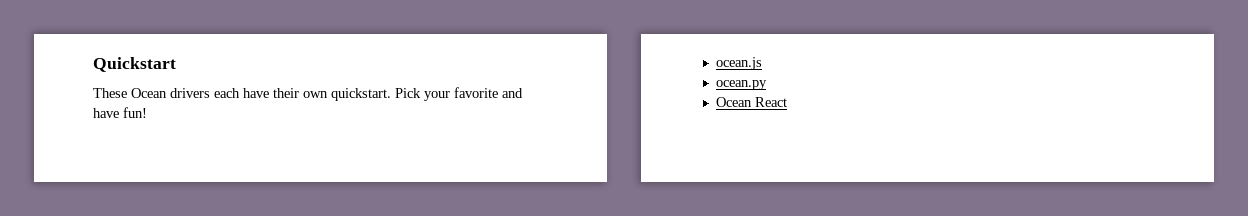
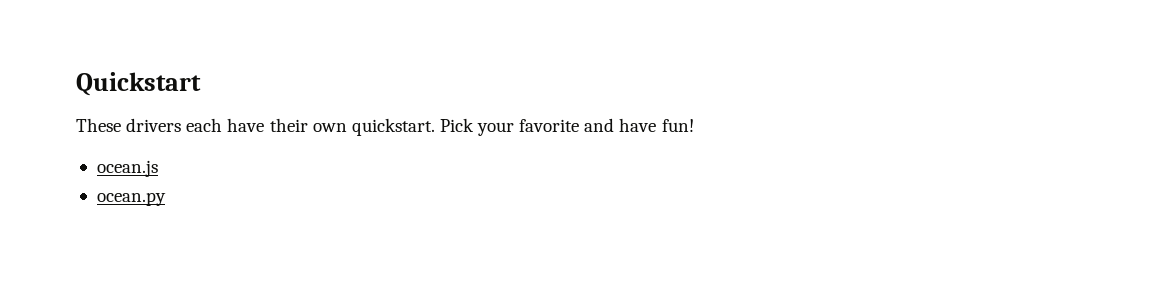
[131,88,167,98] Ocean -> (121, 125) none
[715,97,787,107] // Ocean React -> (166, 199) none

